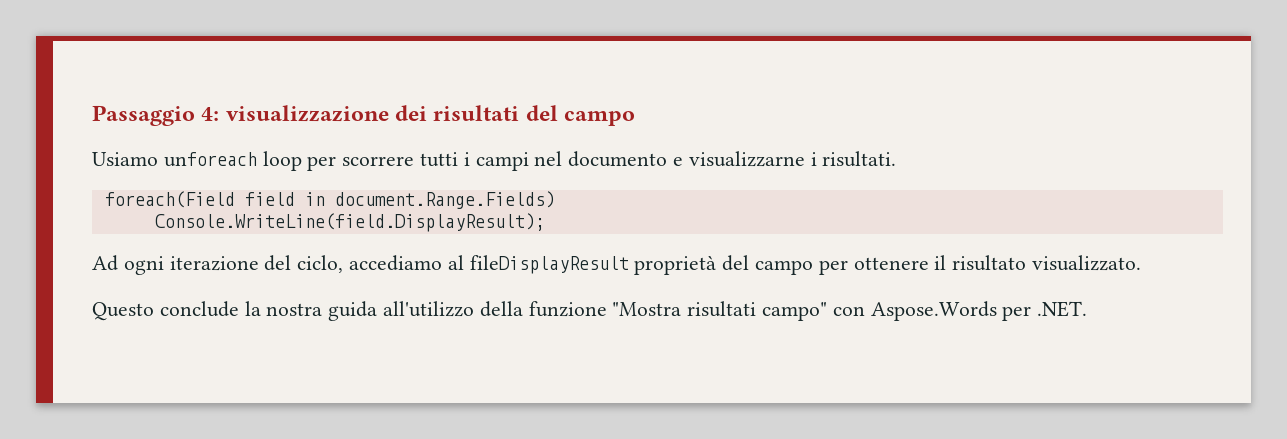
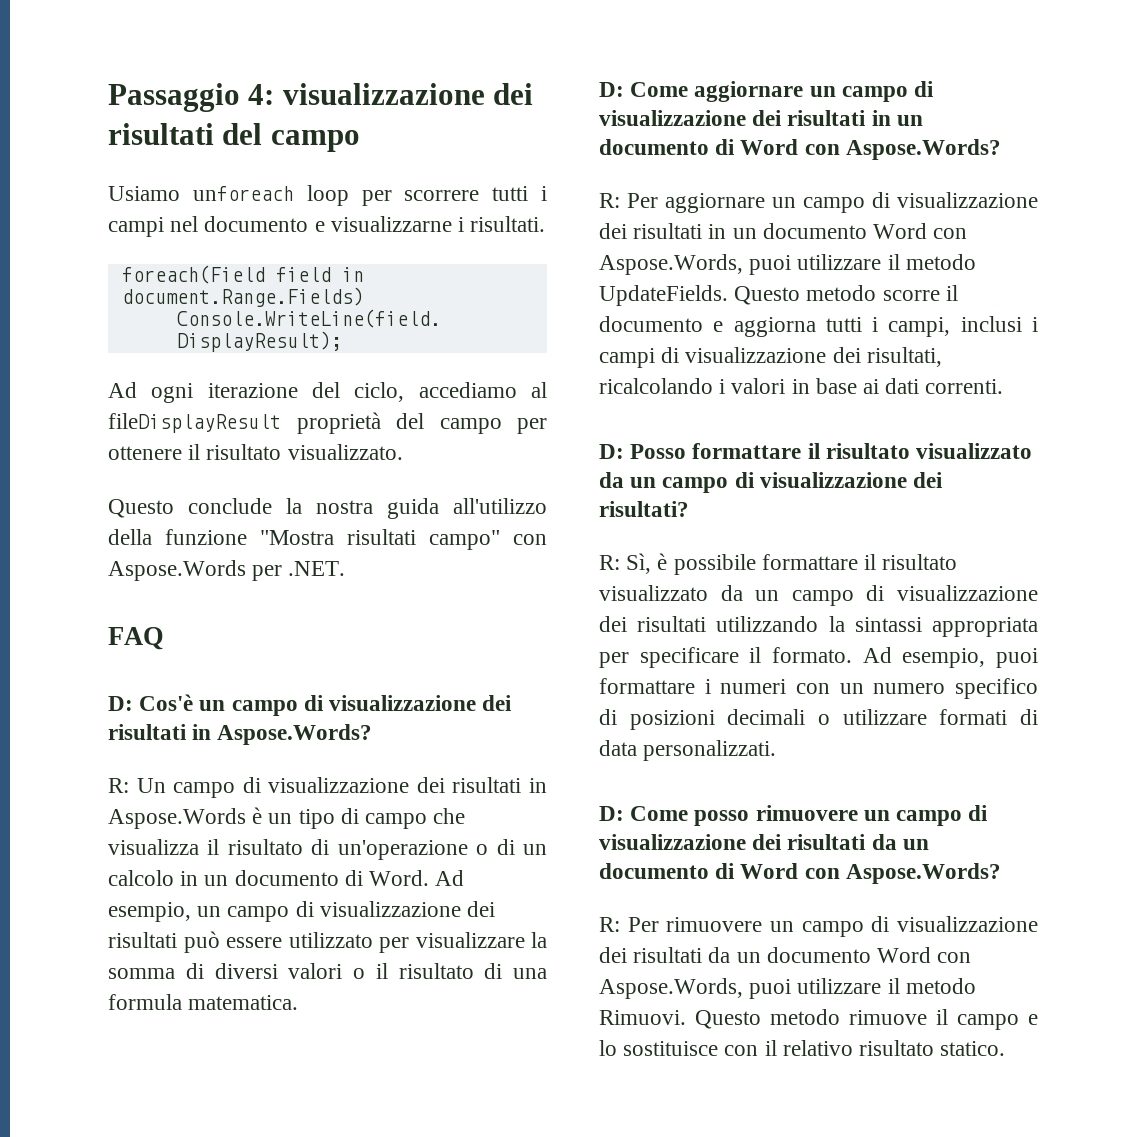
(1088, 309) none -> [108,627,164,650] [108,694,513,716] [108,724,373,745] [108,777,547,798] [108,807,466,829] [108,839,547,860] [108,870,465,886] [108,901,496,922] [108,931,547,953] [108,963,547,979] [108,994,299,1010] [599,81,935,102] [599,110,923,126] [599,139,1001,160] [599,192,1038,213] [599,223,968,239] [599,254,976,275] [599,285,958,306] [599,316,1038,337] [599,347,942,368] [599,378,1004,394] [599,443,1033,459] [599,472,944,493] [599,501,689,517] [599,553,958,575] [599,585,1038,606] [599,616,1038,637] [599,647,1038,668] [599,678,1038,699] [599,709,1038,730] [599,740,777,761] [599,805,989,826] [599,834,929,850] [599,863,1001,884] [599,916,1038,937] [599,947,972,963] [599,978,976,999] [599,1009,1038,1030] [599,1040,1006,1056] // FAQ // D: Cos'è un campo di visualizzazione dei risultati in Aspose.Words? // R: Un campo di visualizzazione dei risultati in Aspose.Words è un tipo di campo che visualizza il risultato di un'operazione o di un calcolo in un documento di Word. Ad esempio, un campo di visualizzazione dei risultati può essere utilizzato per visualizzare la somma di diversi valori o il risultato di una formula matematica. // D: Come aggiornare un campo di visualizzazione dei risultati in un documento di Word con Aspose.Words? // R: Per aggiornare un campo di visualizzazione dei risultati in un documento Word con Aspose.Words, puoi utilizzare il metodo UpdateFields. Questo metodo scorre il documento e aggiorna tutti i campi, inclusi i campi di visualizzazione dei risultati, ricalcolando i valori in base ai dati correnti. // D: Posso formattare il risultato visualizzato da un campo di visualizzazione dei risultati? // R: Sì, è possibile formattare il risultato visualizzato da un campo di visualizzazione dei risultati utilizzando la sintassi appropriata per specificare il formato. Ad esempio, puoi formattare i numeri con un numero specifico di posizioni decimali o utilizzare formati di data personalizzati. // D: Come posso rimuovere un campo di visualizzazione dei risultati da un documento di Word con Aspose.Words? // R: Per rimuovere un campo di visualizzazione dei risultati da un documento Word con Aspose.Words, puoi utilizzare il metodo Rimuovi. Questo metodo rimuove il campo e lo sostituisce con il relativo risultato statico.

